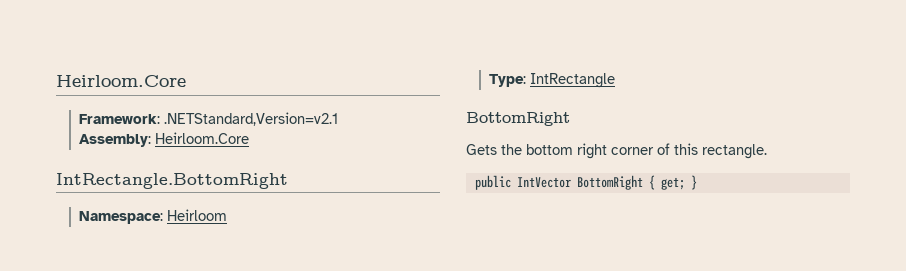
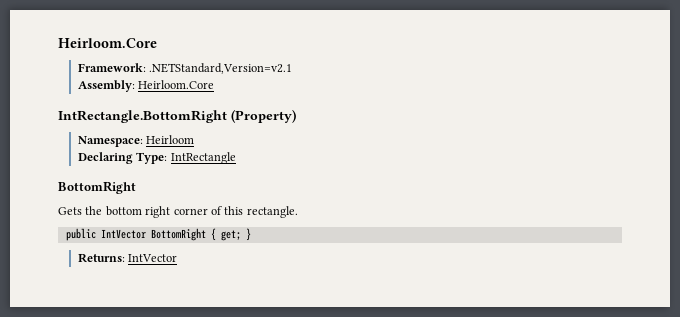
(288, 181) none -> [231,109,296,123] (Property)
(228, 215) none -> [78,152,134,164] Declaring
(697, 182) none -> [78,253,178,263] // Returns: IntVector

